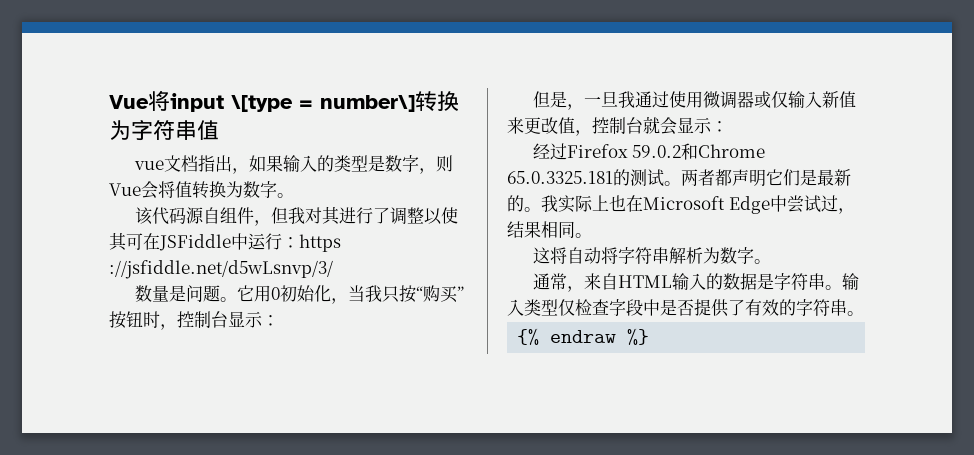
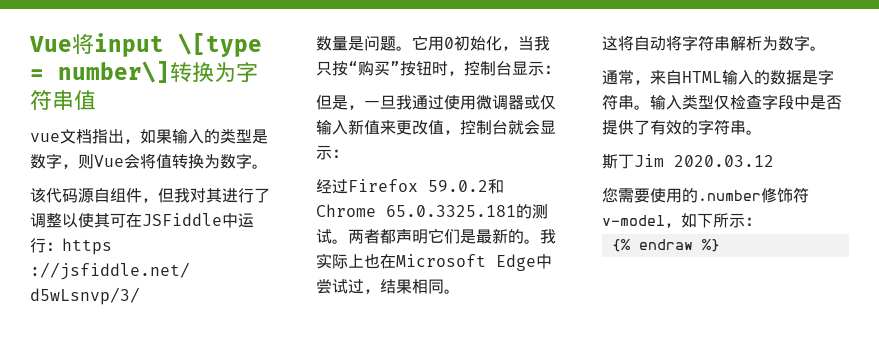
(864, 313) none -> [602,154,774,169] [602,187,809,203] [602,213,761,228] // 斯丁Jim 2020.03.12 // 您需要使用的.number修饰符v-model，如下所示：

